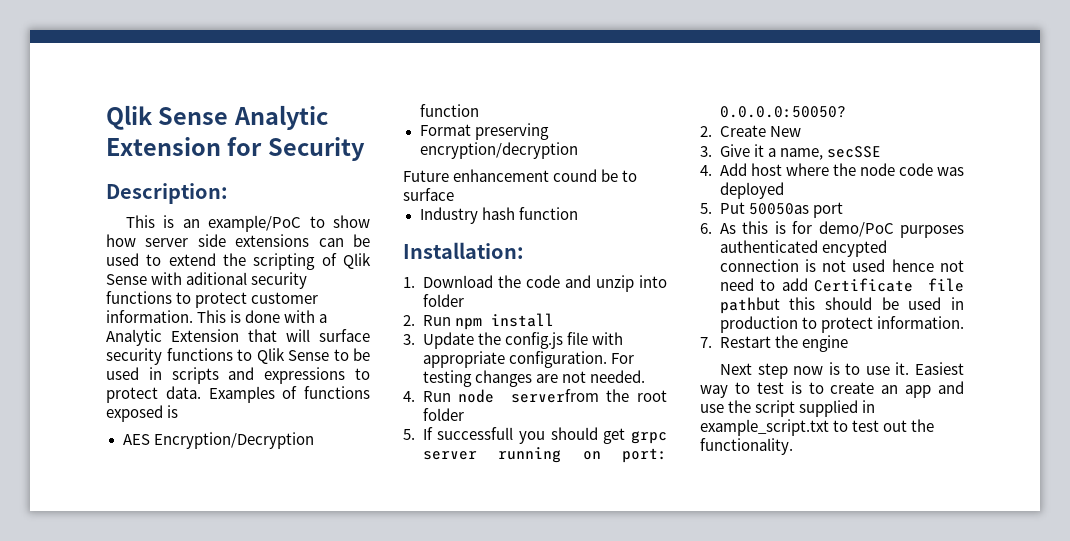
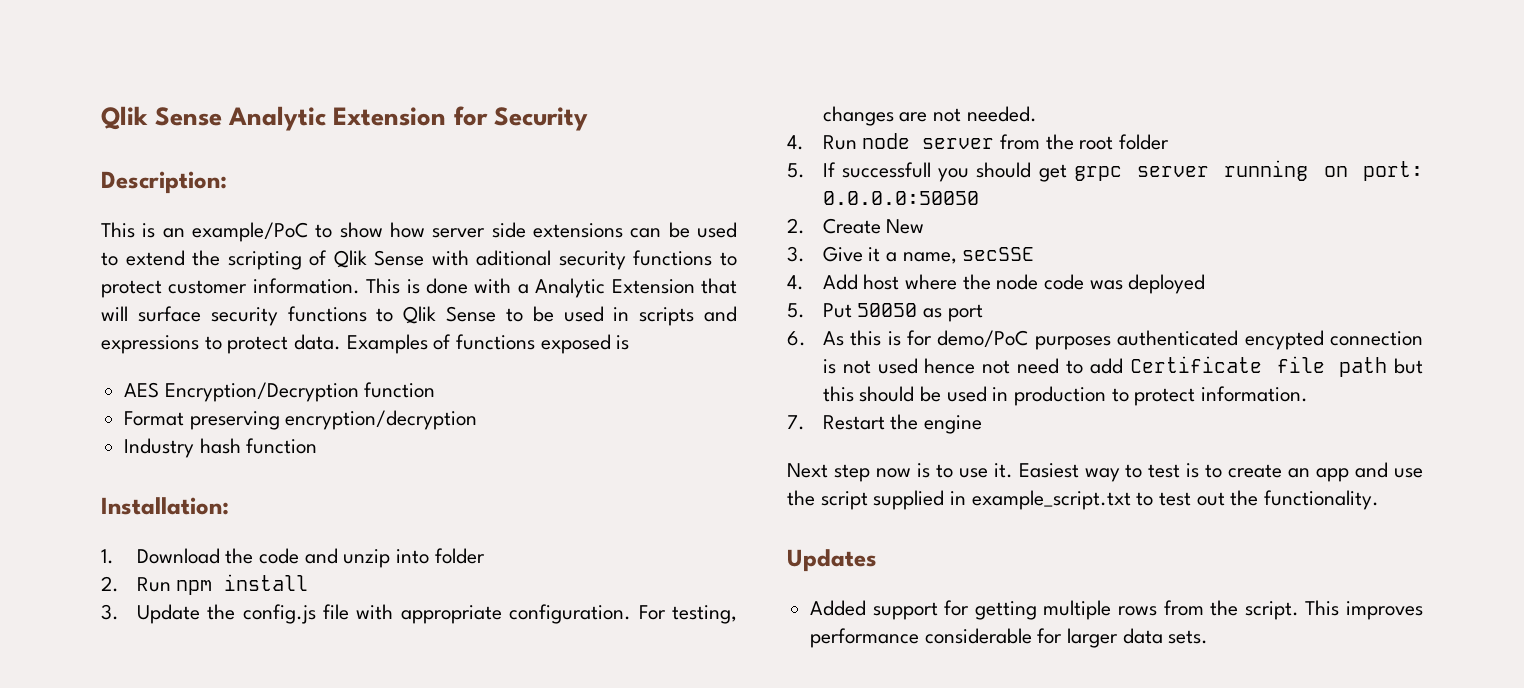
[403,169,638,182] [403,188,454,201] // Future enhancement cound be to surface -> (478, 420) none
[422,370,472,387] testing -> [672,605,737,624] testing,
[510,389,599,403] serverfrom -> [922,134,1041,150] server from
[719,106,846,118] 0.0.0.0:50050? -> [822,191,979,205] 0.0.0.0:50050
[748,203,809,215] 50050as -> [857,303,943,318] 50050 as
[719,297,780,314] pathbut -> [1339,357,1423,377] path but
(793, 446) none -> [787,549,877,572] [810,600,1423,620] [810,628,1209,648] // Updates // Added support for getting multiple rows from the script. This improves performance considerable for larger data sets.

